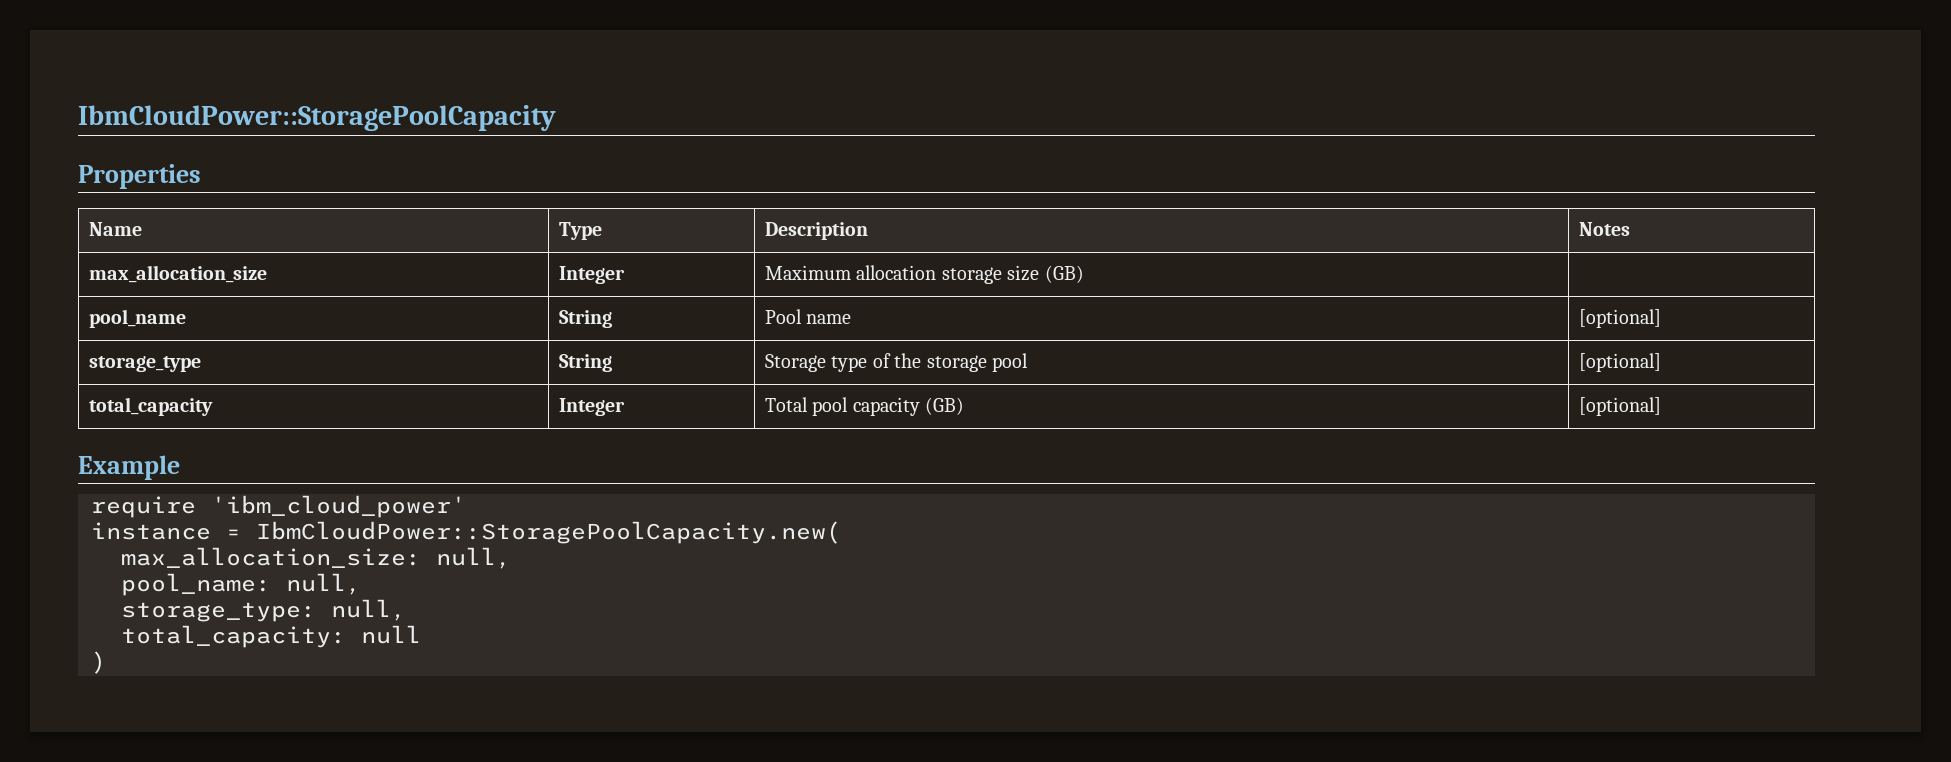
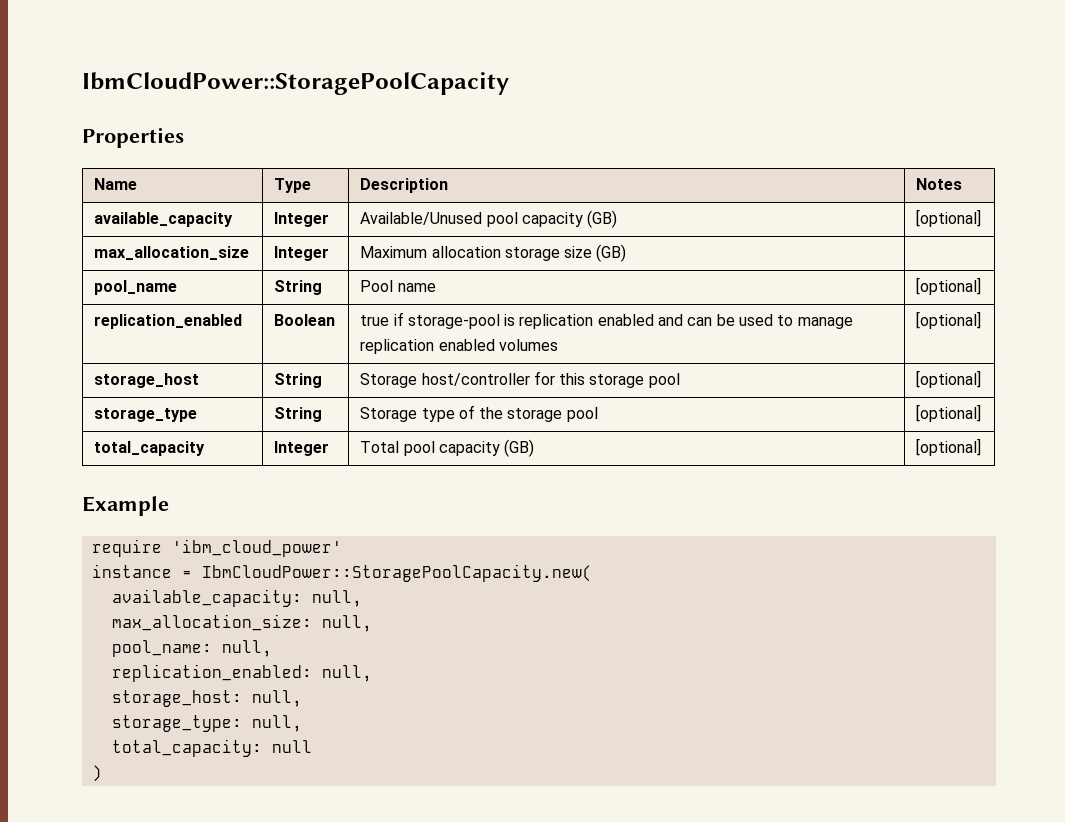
(1630, 229) none -> [94,212,234,227] [274,212,330,227] [360,210,618,228] [916,209,982,227] // available_capacity | Integer | Available/Unused pool capacity (GB) | [optional]
(1661, 318) none -> [94,314,243,329] [274,314,336,326] [360,312,853,329] [360,339,558,354] [916,311,982,329] [94,373,200,388] [274,373,323,388] [360,371,680,388] [916,370,982,388] // replication_enabled | Boolean | true if storage-pool is replication enabled and can be used to manage replication enabled volumes | [optional] // storage_host | String | Storage host/controller for this storage pool | [optional]
(842, 532) none -> [111,589,362,607] // available_capacity: null,
(362, 584) none -> [111,664,372,682] [111,690,302,707] // replication_enabled: null, // storage_host: null,

